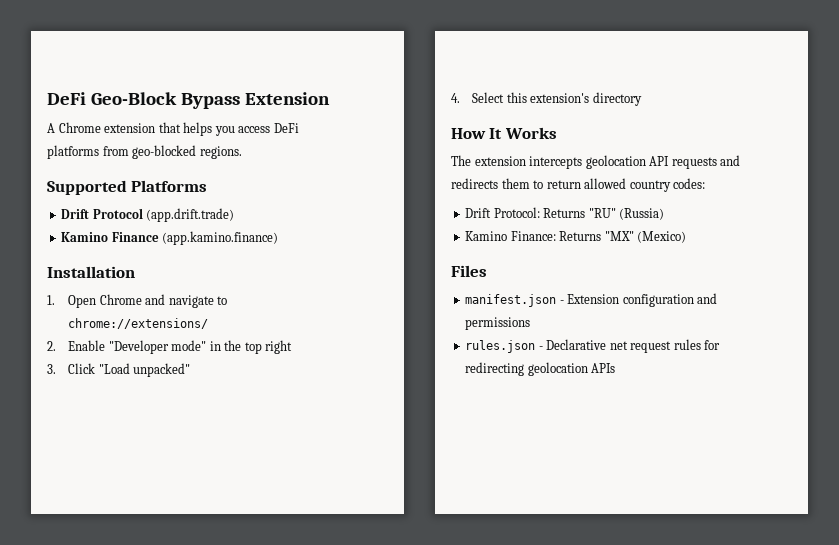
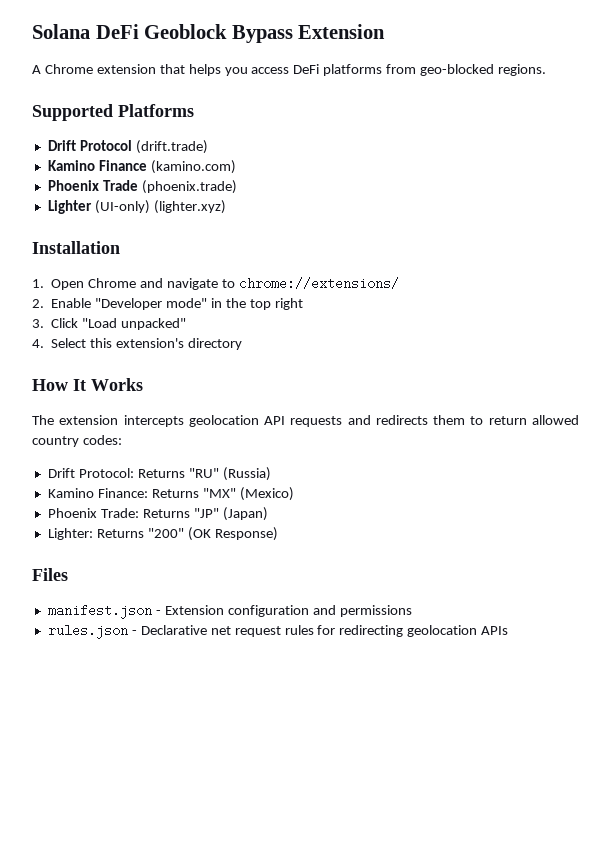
[47,92,177,105] DeFi Geo-Block -> [32,24,228,39] Solana DeFi Geoblock
[146,208,235,222] (app.drift.trade) -> [135,140,208,154] (drift.trade)
[162,231,279,245] (app.kamino.finance) -> [150,160,236,174] [47,180,237,194] [47,200,226,214] (kamino.com) // Phoenix Trade (phoenix.trade) // Lighter (UI-only) (lighter.xyz)
(687, 237) none -> [47,507,268,521] [47,527,278,541] // Phoenix Trade: Returns "JP" (Japan) // Lighter: Returns "200" (OK Response)

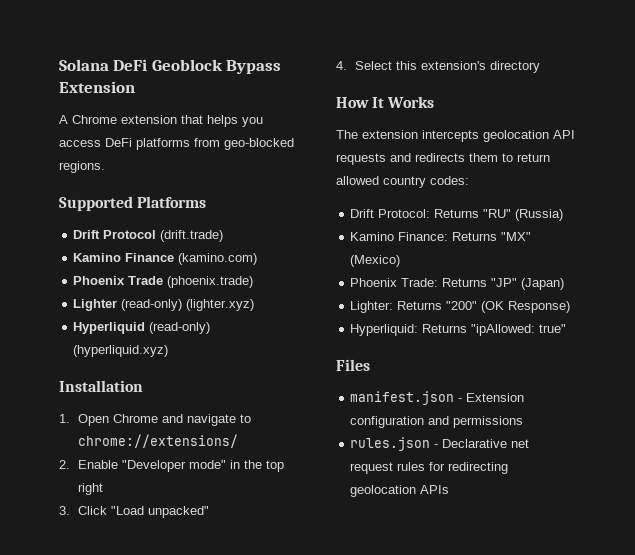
[94,200,150,214] (UI-only) -> [121,299,183,311] (read-only)
(226, 207) none -> [73,322,211,334] [73,345,169,357] // Hyperliquid (read-only) (hyperliquid.xyz)
(278, 534) none -> [350,324,567,336] // Hyperliquid: Returns "ipAllowed: true"

